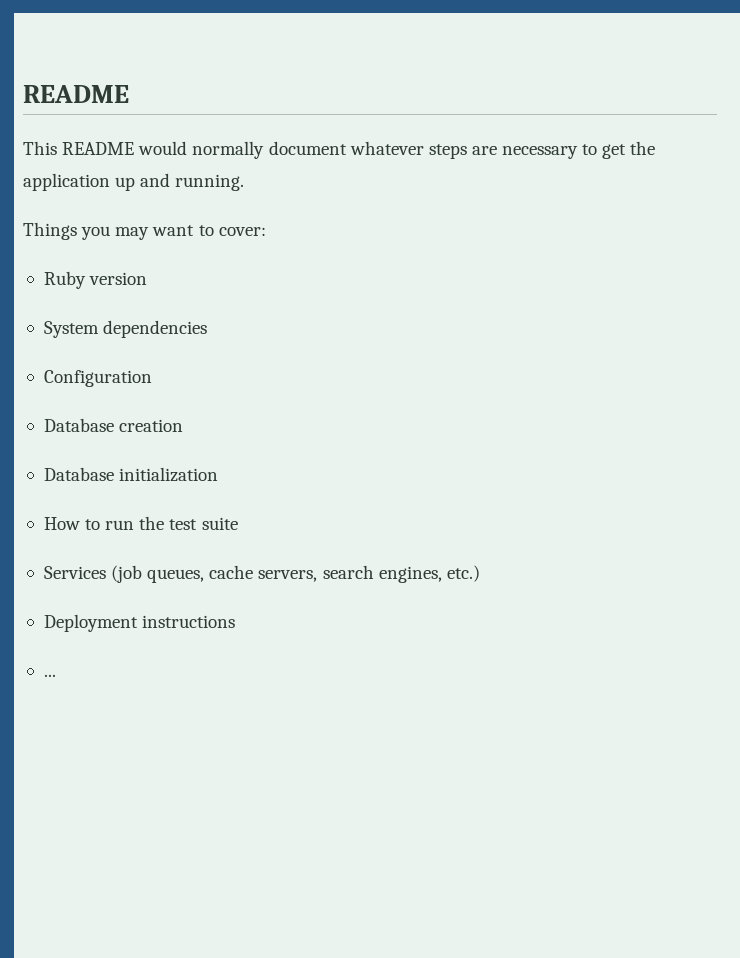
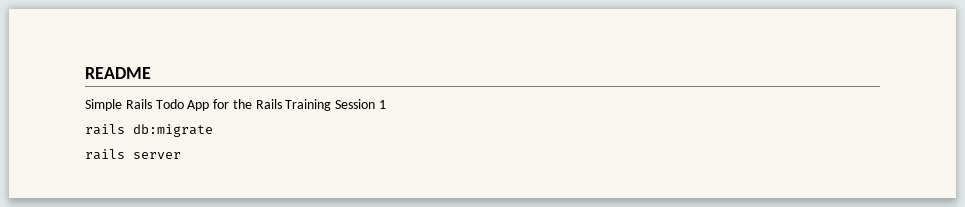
[23,141,656,159] [23,173,245,191] [23,222,266,240] [43,271,148,289] [43,320,208,338] [43,370,152,387] [43,418,184,432] [43,467,219,482] [43,516,238,530] [43,565,480,583] [43,614,236,632] [43,674,56,677] This README would normally document whatever steps are necessary to get the application up and running. // Things you may want to cover: // Ruby version // System dependencies // Configuration // Database creation // Database initialization // How to run the test suite // Services (job queues, cache servers, search engines, etc.) // Deployment instructions // ... -> [85,99,387,111] [85,124,213,137] [85,149,181,160] Simple Rails Todo App for the Rails Training Session 1 // rails db:migrate // rails server

